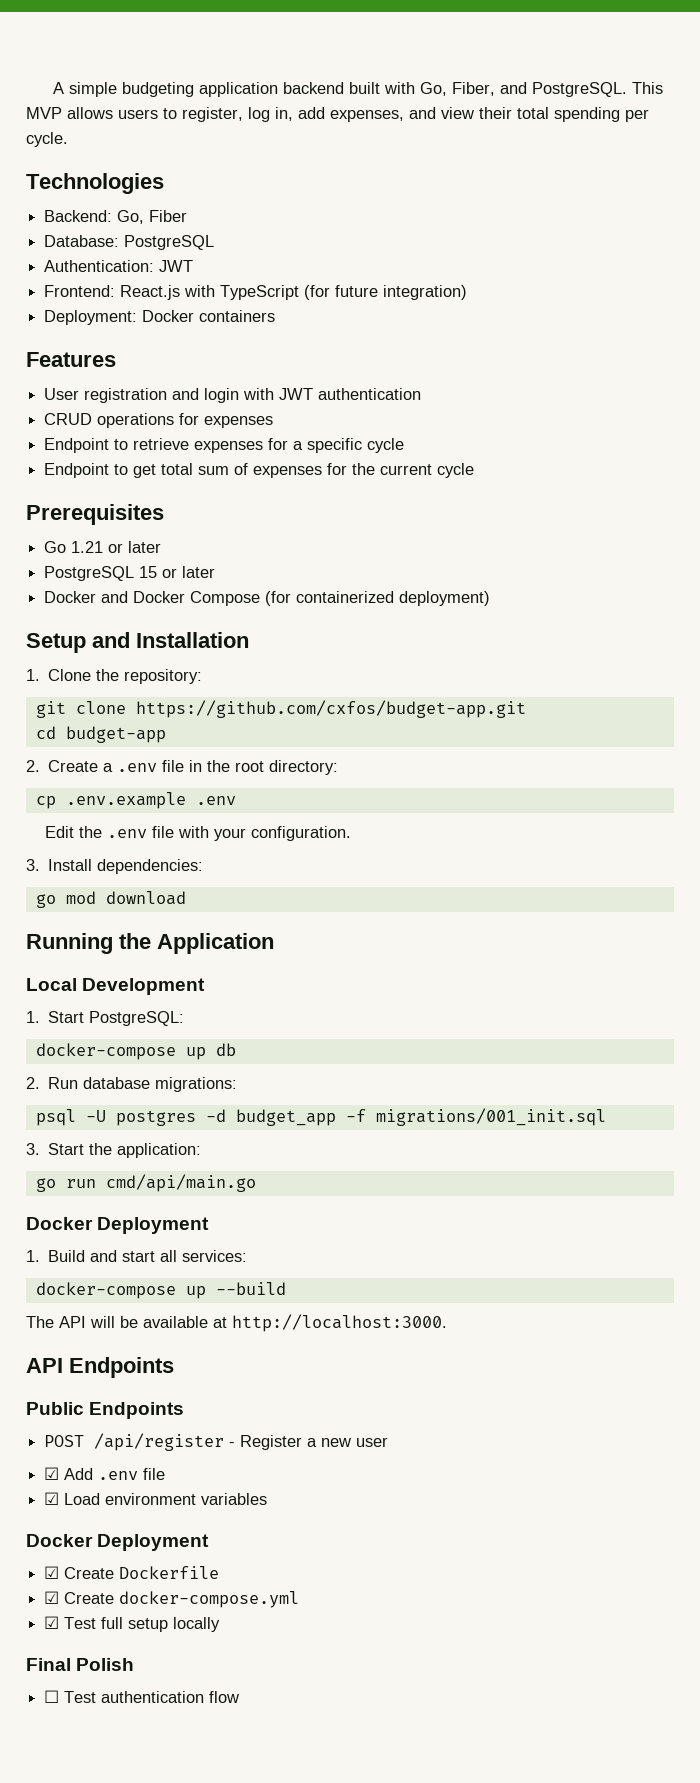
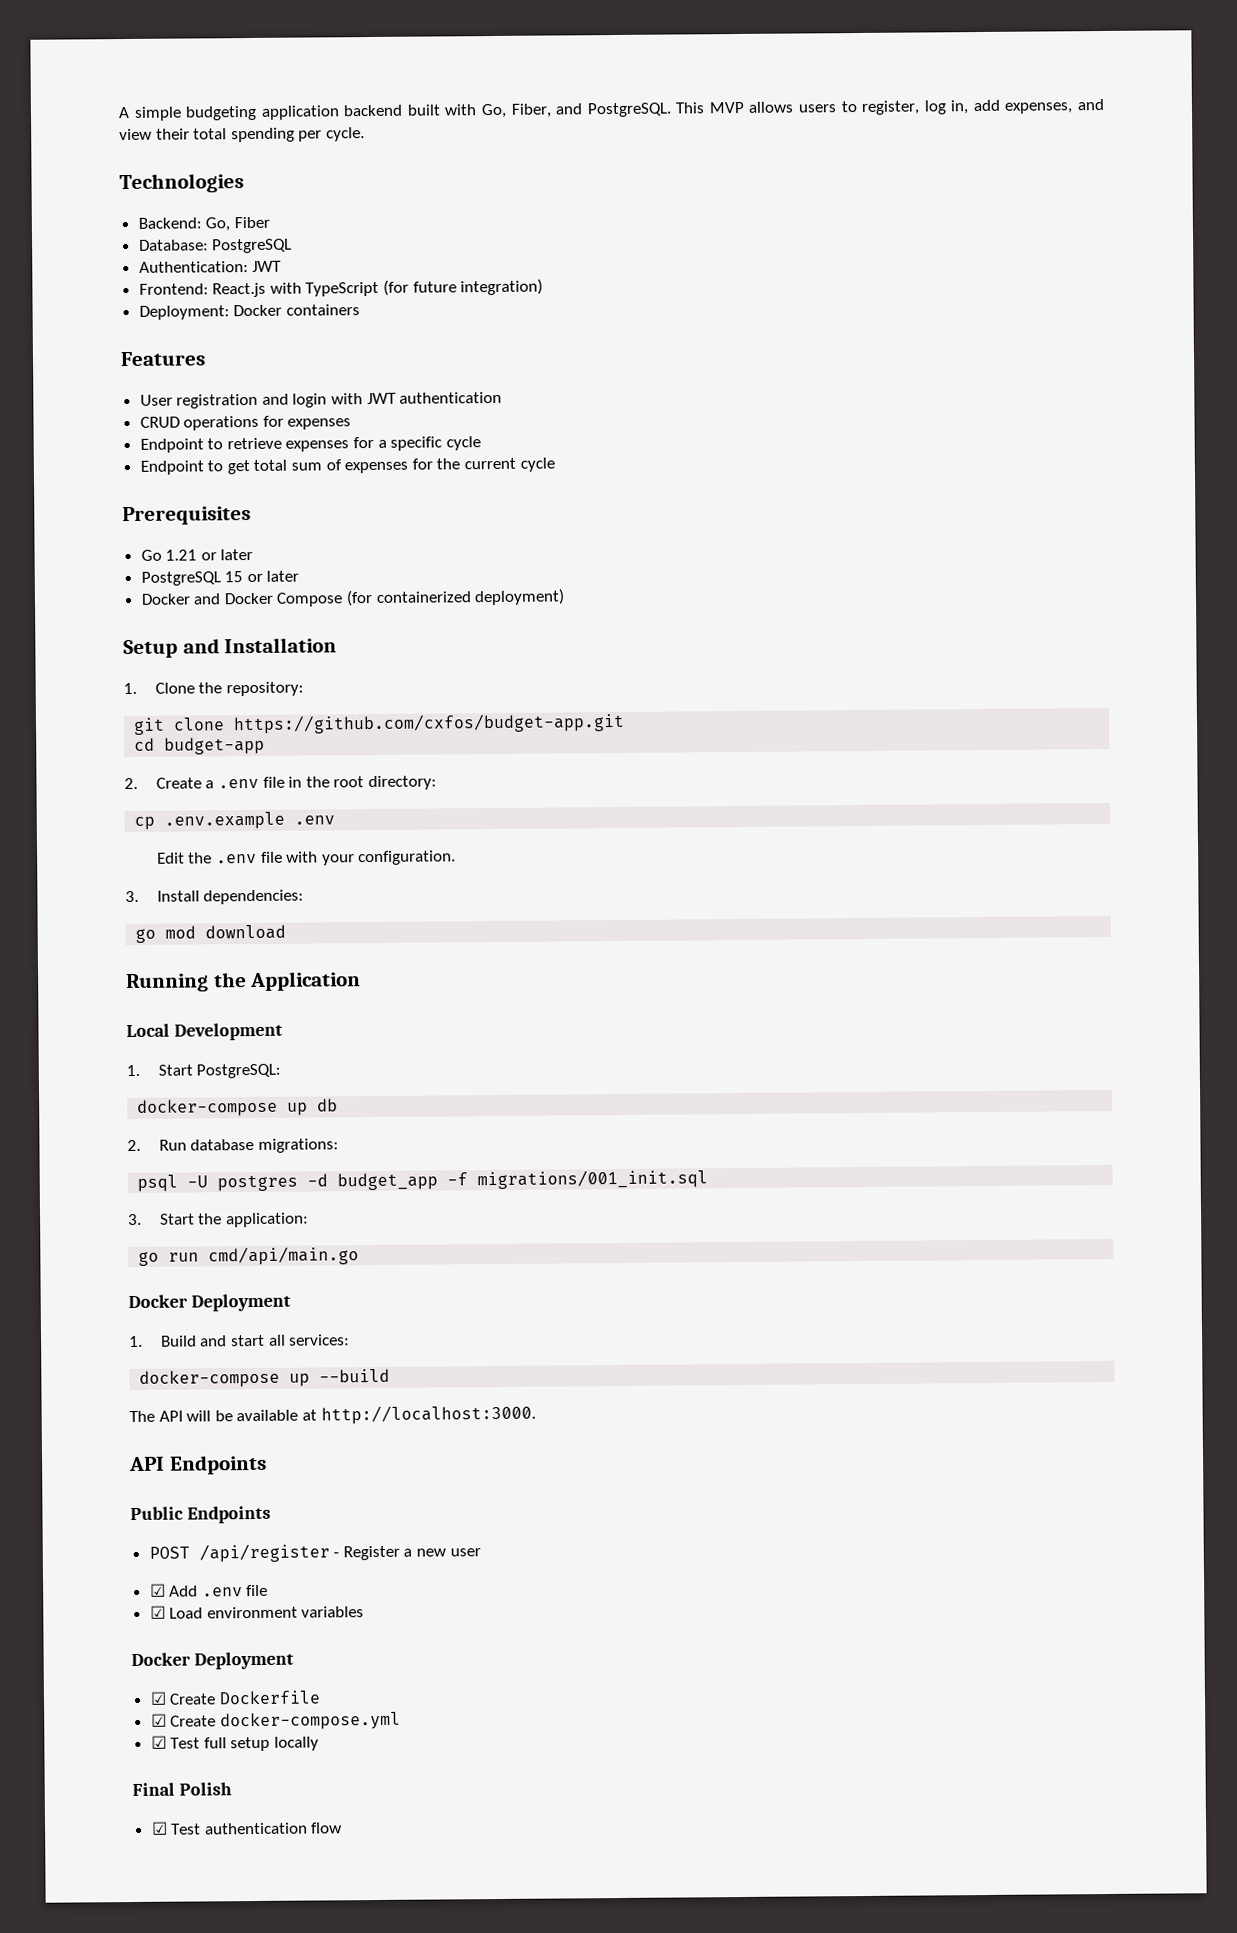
[44,1690,60,1703] ☐ -> [151,1821,168,1835] ☑

